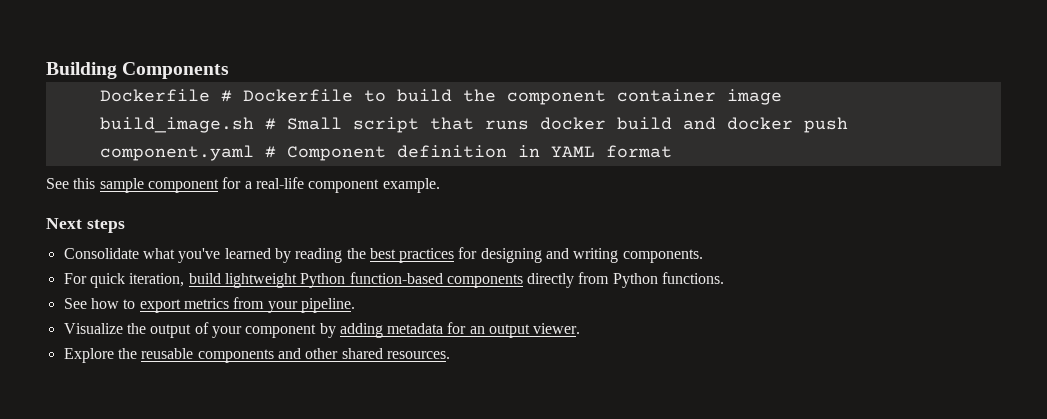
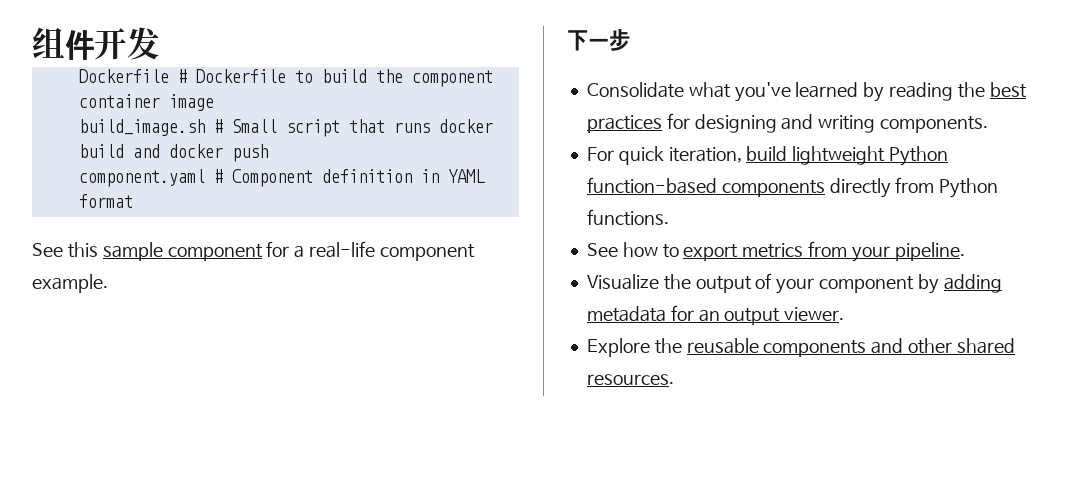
[46,62,230,79] Building Components -> [32,27,160,60] 组件开发
[46,218,125,233] Next steps -> [567,29,630,51] 下一步

